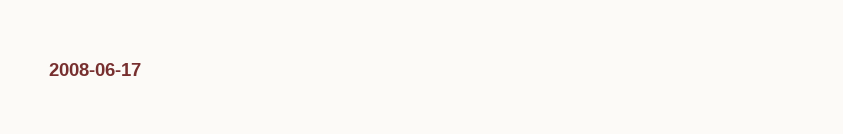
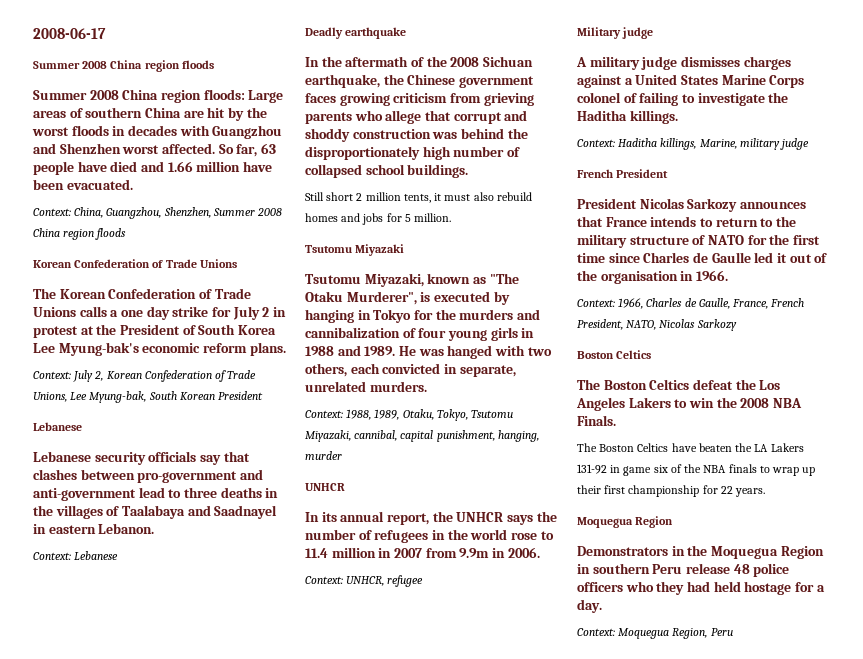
(141, 69) none -> [33,60,214,72] [33,89,284,103] [33,107,267,121] [32,125,283,139] [33,143,276,157] [33,161,272,175] [33,179,133,190] [33,207,283,219] [33,228,127,240] [33,259,237,268] [33,288,251,299] [33,306,286,320] [33,324,276,338] [33,342,286,356] [33,370,257,382] [33,391,264,403] [33,422,82,431] [33,451,250,465] [33,469,263,483] [33,487,279,501] [33,505,278,519] [33,523,155,534] [33,551,119,560] [305,27,407,39] [305,56,533,67] [305,74,534,88] [305,93,534,106] [305,110,528,124] [305,128,528,142] [305,146,520,160] [305,164,469,178] [305,192,532,203] [305,213,452,225] [305,244,405,256] [305,273,519,287] [305,291,510,305] [305,309,540,323] [305,327,535,341] [305,345,552,359] [305,363,516,377] [305,381,427,392] [305,409,514,421] [305,430,539,442] [305,451,342,460] [305,483,345,491] [305,511,557,525] [305,529,554,543] [305,547,540,558] [305,575,424,587] [577,27,654,39] [576,56,791,70] [577,74,805,88] [577,92,789,106] [577,110,678,124] [577,138,810,150] [577,169,669,178] [577,198,806,212] [577,216,796,227] [577,234,820,248] [577,252,828,263] [577,270,728,284] [577,298,805,309] [577,319,737,331] [577,350,652,359] [577,379,781,390] [576,397,802,411] [577,415,616,426] [577,443,804,452] [577,464,816,476] [577,485,766,497] [577,516,674,528] [577,545,824,559] [577,563,790,577] [577,581,825,595] [577,599,602,613] [577,628,733,639] // Summer 2008 China region floods // Summer 2008 China region floods: Large areas of southern China are hit by the worst floods in decades with Guangzhou and Shenzhen worst affected. So far, 63 people have died and 1.66 million have been evacuated. // Context: China, Guangzhou, Shenzhen, Summer 2008 China region floods // Korean Confederation of Trade Unions // The Korean Confederation of Trade Unions calls a one day strike for July 2 in protest at the President of South Korea Lee Myung-bak's economic reform plans. // Context: July 2, Korean Confederation of Trade Unions, Lee Myung-bak, South Korean President // Lebanese // Lebanese security officials say that clashes between pro-government and anti-government lead to three deaths in the villages of Taalabaya and Saadnayel in eastern Lebanon. // Context: Lebanese // Deadly earthquake // In the aftermath of the 2008 Sichuan earthquake, the Chinese government faces growing criticism from grieving parents who allege that corrupt and shoddy construction was behind the disproportionately high number of collapsed school buildings. // Still short 2 million tents, it must also rebuild homes and jobs for 5 million. // Tsutomu Miyazaki // Tsutomu Miyazaki, known as "The Otaku Murderer", is executed by hanging in Tokyo for the murders and cannibalization of four young girls in 1988 and 1989. He was hanged with two others, each convicted in separate, unrelated murders. // Context: 1988, 1989, Otaku, Tokyo, Tsutomu Miyazaki, cannibal, capital punishment, hanging, murder // UNHCR // In its annual report, the UNHCR says the number of refugees in the world rose to 11.4 million in 2007 from 9.9m in 2006. // Context: UNHCR, refugee // Military judge // A military judge dismisses charges against a United States Marine Corps colonel of failing to investigate the Haditha killings. // Context: Haditha killings, Marine, military judge // French President // President Nicolas Sarkozy announces that France intends to return to the military structure of NATO for the first time since Charles de Gaulle led it out of the organisation in 1966. // Context: 1966, Charles de Gaulle, France, French President, NATO, Nicolas Sarkozy // Boston Celtics // The Boston Celtics defeat the Los Angeles Lakers to win the 2008 NBA Finals. // The Boston Celtics have beaten the LA Lakers 131-92 in game six of the NBA finals to wrap up their first championship for 22 years. // Moquegua Region // Demonstrators in the Moquegua Region in southern Peru release 48 police officers who they had held hostage for a day. // Context: Moquegua Region, Peru

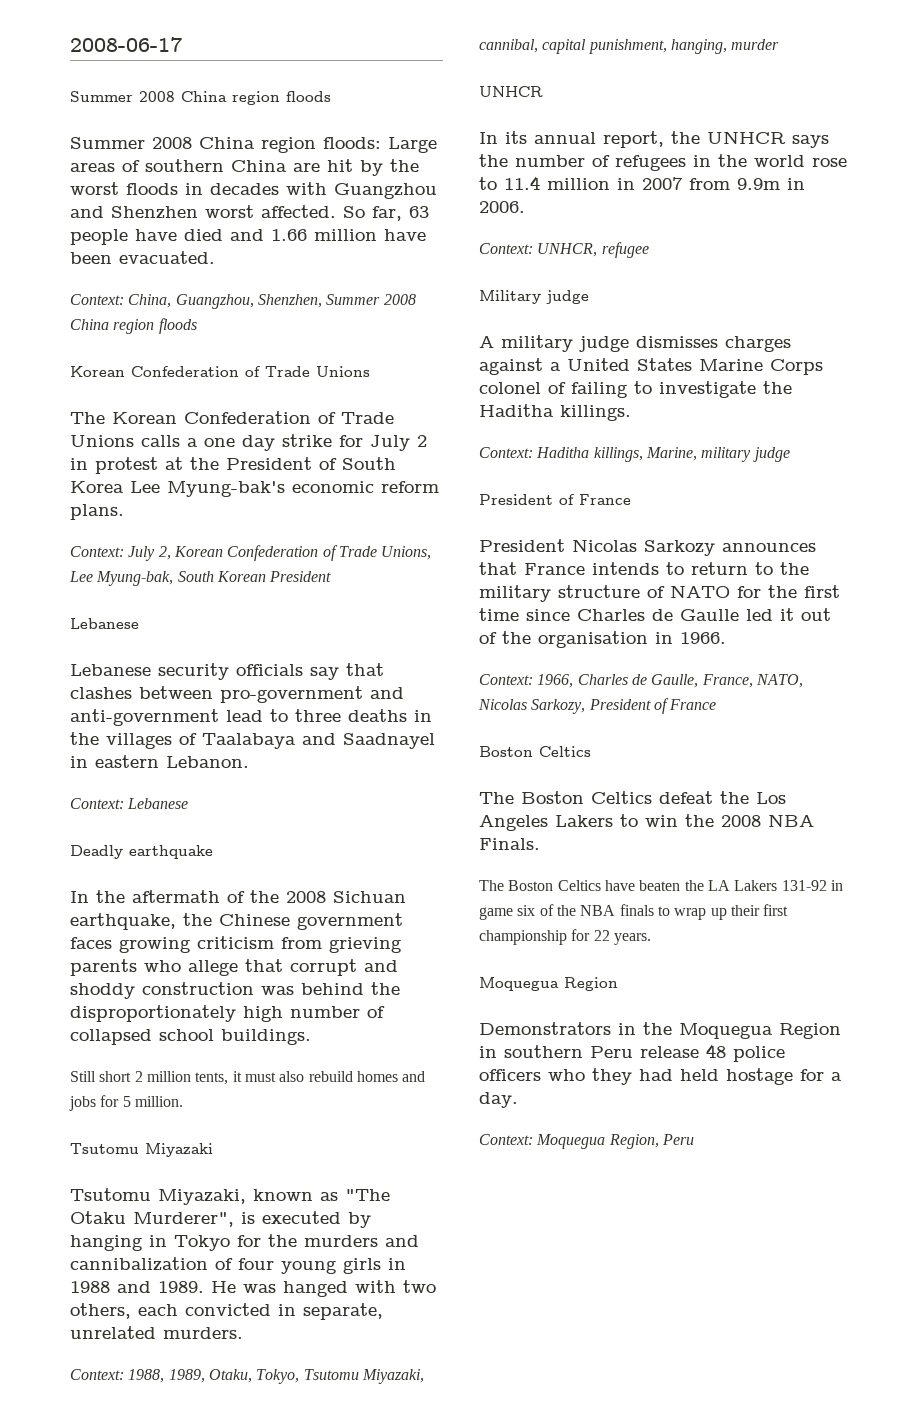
[577,169,669,178] French President -> [479,494,631,505] President of France
[770,298,805,307] [577,319,737,331] French President, NATO, Nicolas Sarkozy -> [755,674,803,688] [478,698,717,714] NATO, Nicolas Sarkozy, President of France

